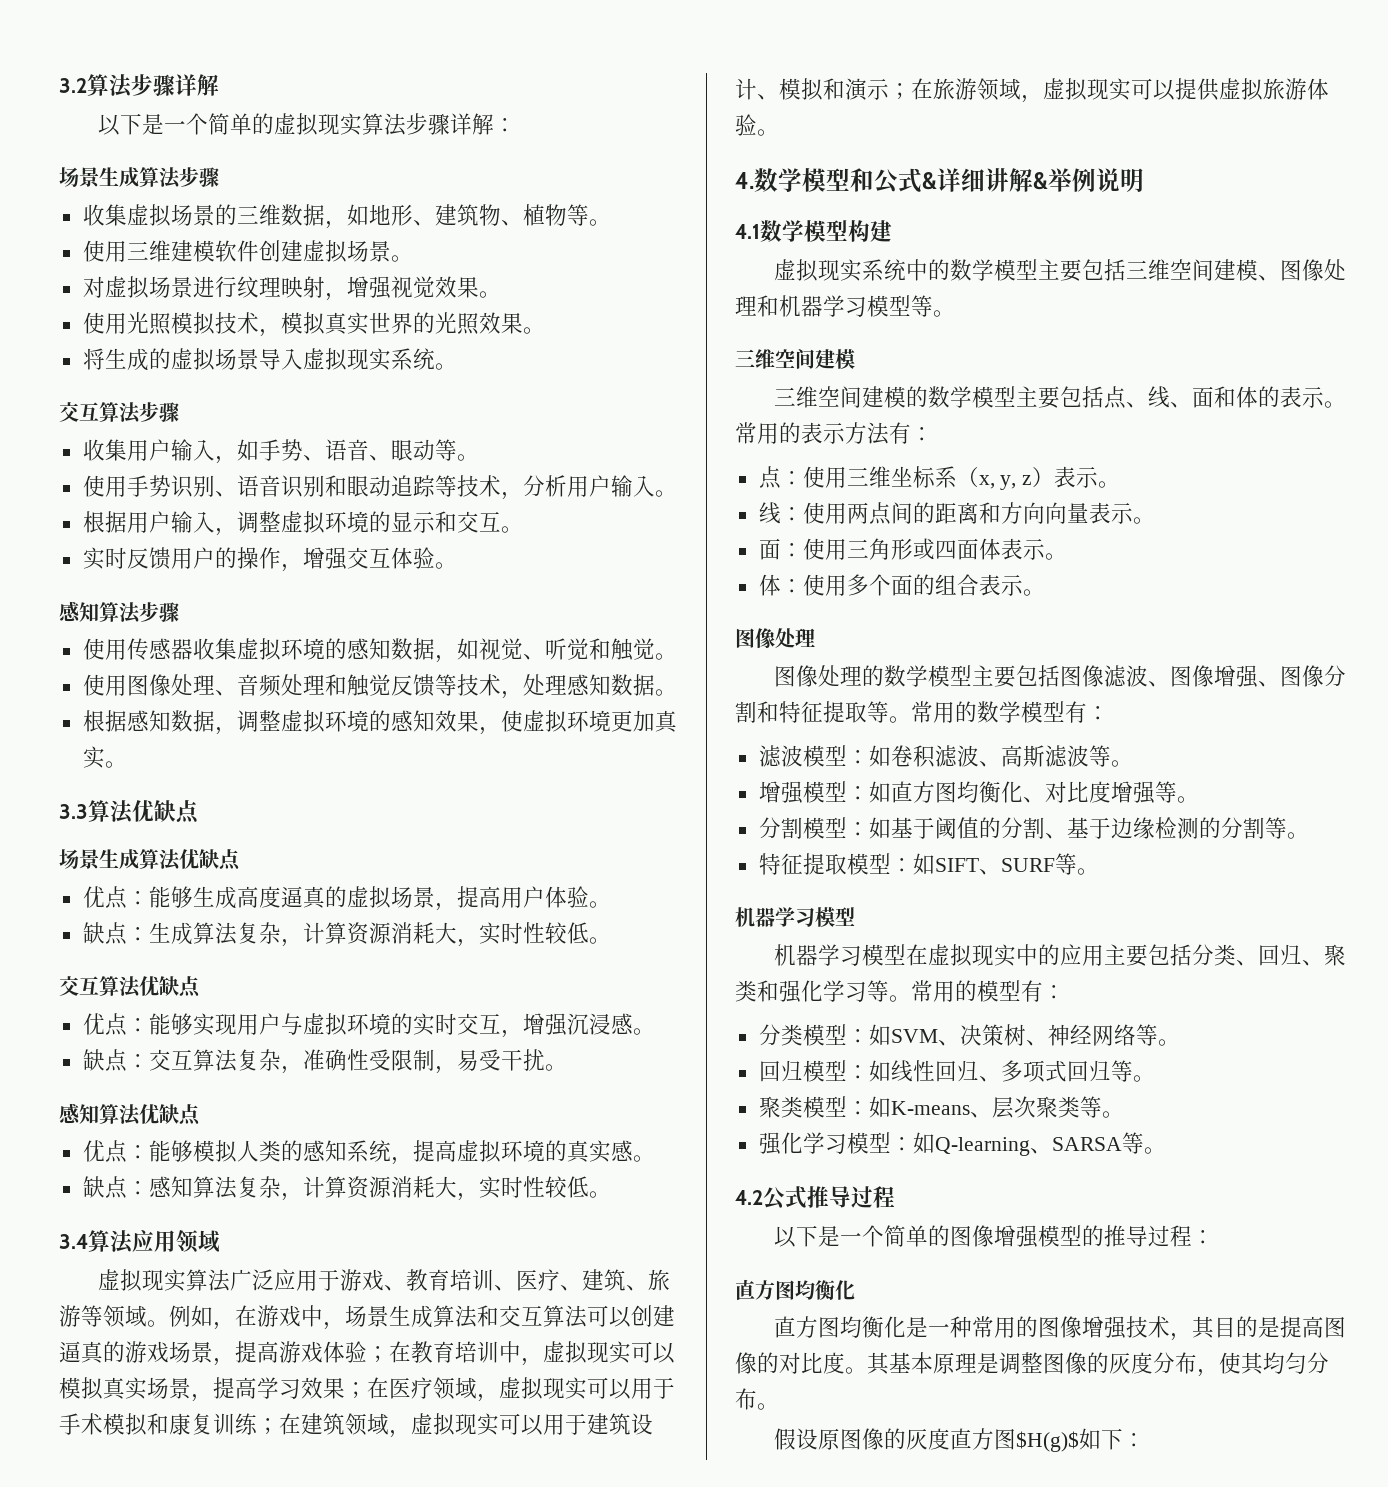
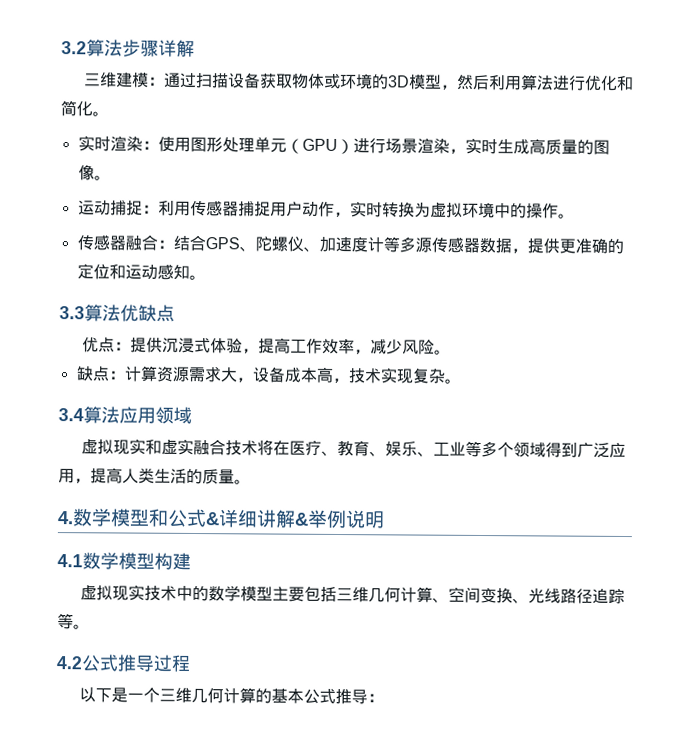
[97,113,516,136] [59,167,219,189] [82,204,611,229] [82,240,413,263] [82,276,501,301] [82,312,545,337] [82,348,457,371] [59,402,179,424] [82,439,479,464] [82,475,677,500] [82,511,523,536] [82,547,457,572] [59,601,179,624] [82,638,677,663] [82,674,677,699] [82,710,677,735] [82,746,127,769] [59,800,199,824] [59,849,241,871] [82,886,611,911] [82,922,611,947] [59,976,201,998] [82,1013,655,1038] [82,1049,567,1074] [59,1103,201,1126] [82,1140,655,1165] [82,1176,589,1201] 以下是一个简单的虚拟现实算法步骤详解： // 场景生成算法步骤 // 收集虚拟场景的三维数据，如地形、建筑物、植物等。 // 使用三维建模软件创建虚拟场景。 // 对虚拟场景进行纹理映射，增强视觉效果。 // 使用光照模拟技术，模拟真实世界的光照效果。 // 将生成的虚拟场景导入虚拟现实系统。 // 交互算法步骤 // 收集用户输入，如手势、语音、眼动等。 // 使用手势识别、语音识别和眼动追踪等技术，分析用户输入。 // 根据用户输入，调整虚拟环境的显示和交互。 // 实时反馈用户的操作，增强交互体验。 // 感知算法步骤 // 使用传感器收集虚拟环境的感知数据，如视觉、听觉和触觉。 // 使用图像处理、音频处理和触觉反馈等技术，处理感知数据。 // 根据感知数据，调整虚拟环境的感知效果，使虚拟环境更加真实。 // 3.3算法优缺点 // 场景生成算法优缺点 // 优点：能够生成高度逼真的虚拟场景，提高用户体验。 // 缺点：生成算法复杂，计算资源消耗大，实时性较低。 // 交互算法优缺点 // 优点：能够实现用户与虚拟环境的实时交互，增强沉浸感。 // 缺点：交互算法复杂，准确性受限制，易受干扰。 // 感知算法优缺点 // 优点：能够模拟人类的感知系统，提高虚拟环境的真实感。 // 缺点：感知算法复杂，计算资源消耗大，实时性较低 -> [84,72,635,92] [60,100,109,117] [77,135,610,155] [77,165,111,181] [77,199,575,219] [76,234,624,254] [76,263,206,281] [59,304,175,322] [82,337,452,355] [75,365,446,384] 三维建模：通过扫描设备获取物体或环境的3D模型，然后利用算法进行优化和简化。 // 实时渲染：使用图形处理单元（GPU）进行场景渲染，实时生成高质量的图像。 // 运动捕捉：利用传感器捕捉用户动作，实时转换为虚拟环境中的操作。 // 传感器融合：结合GPS、陀螺仪、加速度计等多源传感器数据，提供更准确的定位和运动感知。 // 3.3算法优缺点 // 优点：提供沉浸式体验，提高工作效率，减少风险。 // 缺点：计算资源需求大，设备成本高，技术实现复杂
[185,1269,670,1292] [59,1305,675,1330] [59,1341,675,1366] [59,1377,675,1402] [59,1413,653,1438] [735,78,1329,103] [735,114,757,136] 算法广泛应用于游戏、教育培训、医疗、建筑、旅游等领域。例如，在游戏中，场景生成算法和交互算法可以创建逼真的游戏场景，提高游戏体验；在教育培训中，虚拟现实可以模拟真实场景，提高学习效果；在医疗领域，虚拟现实可以用于手术模拟和康复训练；在建筑领域，虚拟现实可以用于建筑设计、模拟和演示；在旅游领域，虚拟现实可以提供虚拟旅游体验 -> [145,438,627,459] [58,467,235,485] 和虚实融合技术将在医疗、教育、娱乐、工业等多个领域得到广泛应用，提高人类生活的质量
[861,259,906,281] 系统 -> [144,585,178,601] 技术
[1169,259,1346,281] [735,295,955,317] [735,349,855,369] [773,386,1346,409] [735,422,933,445] [758,466,1121,490] [758,502,1155,525] [758,538,1067,560] [758,574,1045,596] [735,628,815,649] [773,665,1346,688] [735,701,1109,723] [758,745,1133,768] [758,781,1199,804] [758,817,1309,839] [758,853,1099,875] [735,907,855,927] [773,944,1346,967] [735,980,1065,1003] [758,1024,1180,1046] [758,1060,1155,1083] [758,1096,1124,1119] [758,1132,1122,1156] 空间建模、图像处理和机器学习模型等。 // 三维空间建模 // 三维空间建模的数学模型主要包括点、线、面和体的表示。常用的表示方法有： // 点：使用三维坐标系（x, y, z）表示。 // 线：使用两点间的距离和方向向量表示。 // 面：使用三角形或四面体表示。 // 体：使用多个面的组合表示。 // 图像处理 // 图像处理的数学模型主要包括图像滤波、图像增强、图像分割和特征提取等。常用的数学模型有： // 滤波模型：如卷积滤波、高斯滤波等。 // 增强模型：如直方图均衡化、对比度增强等。 // 分割模型：如基于阈值的分割、基于边缘检测的分割等。 // 特征提取模型：如SIFT、SURF等。 // 机器学习模型 // 机器学习模型在虚拟现实中的应用主要包括分类、回归、聚类和强化学习等。常用的模型有： // 分类模型：如SVM、决策树、神经网络等。 // 回归模型：如线性回归、多项式回归等。 // 聚类模型：如K-means、层次聚类等。 // 强化学习模型：如Q-learning、SARSA -> [368,586,626,605] 几何计算、空间变换、光线路径追踪
[883,1225,1214,1248] [735,1279,855,1300] [773,1316,1346,1341] [735,1352,1329,1377] [735,1388,779,1410] [773,1428,1123,1452] 简单的图像增强模型的推导过程： // 直方图均衡化 // 直方图均衡化是一种常用的图像增强技术，其目的是提高图像的对比度。其基本原理是调整图像的灰度分布，使其均匀分布。 // 假设原图像的灰度直方图$H(g)$如下 -> [159,687,369,705] 三维几何计算的基本公式推导

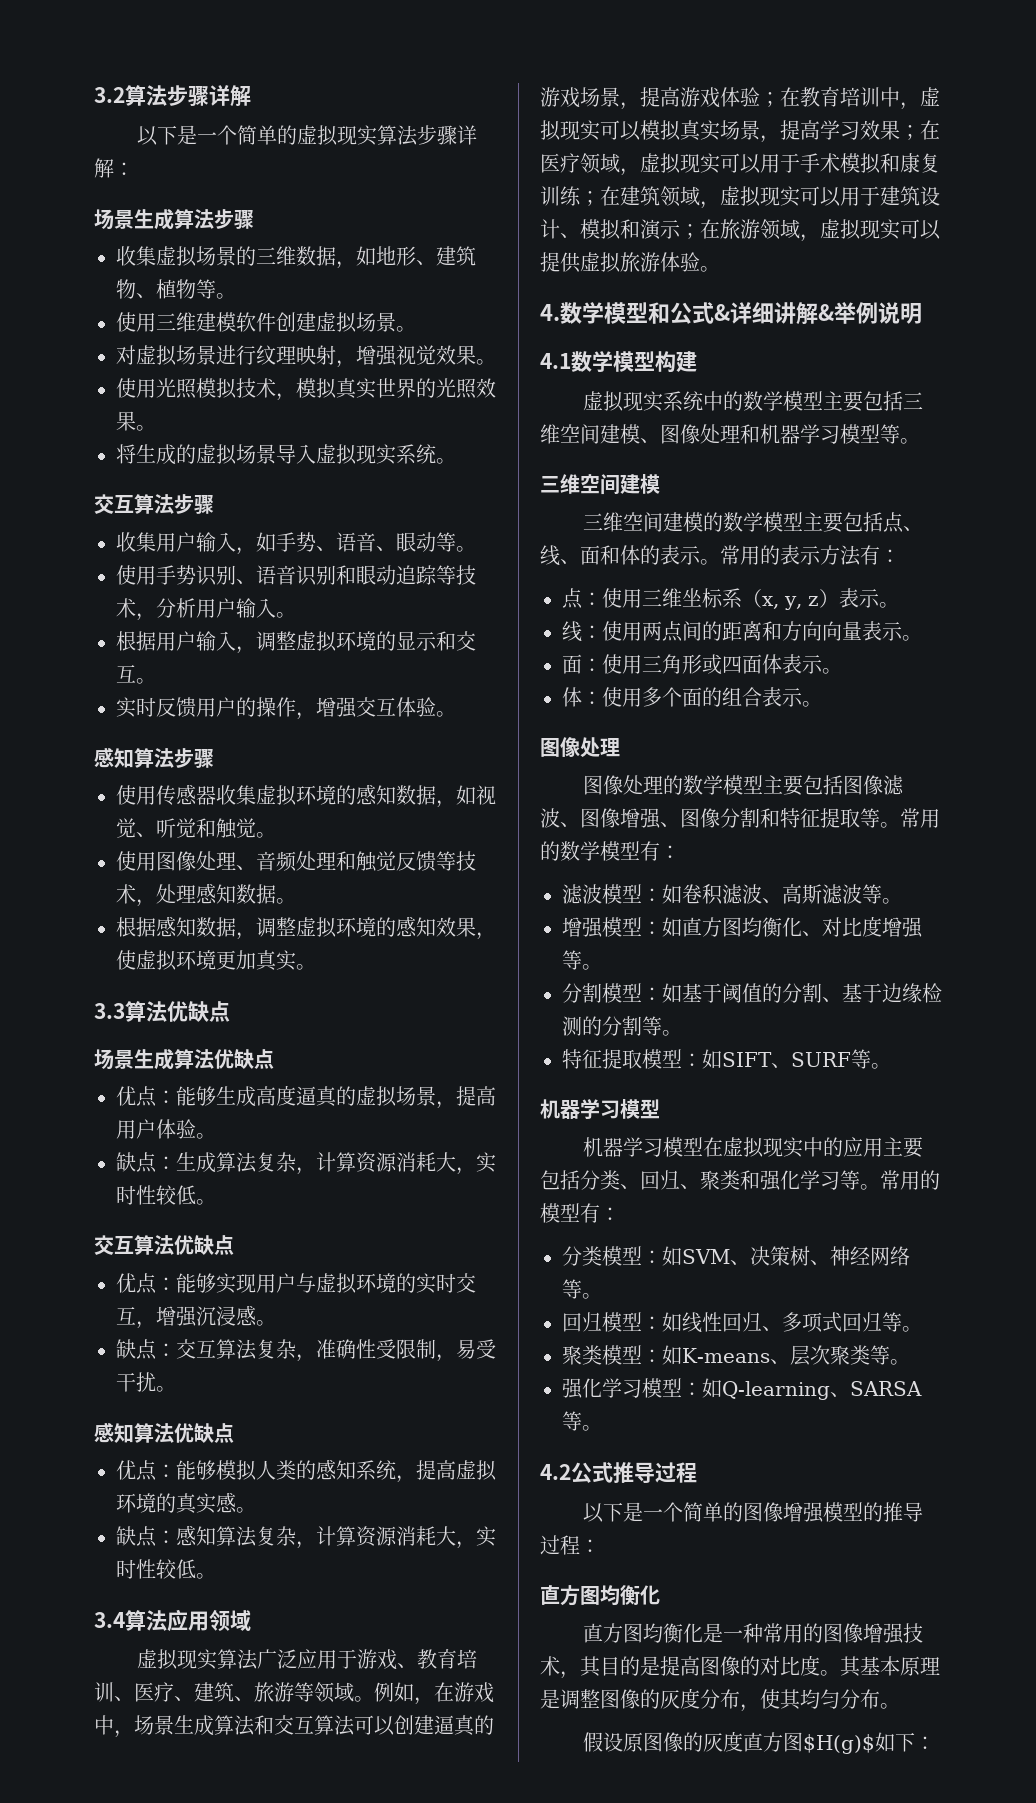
[84,72,635,92] [60,100,109,117] [77,135,610,155] [77,165,111,181] [77,199,575,219] [76,234,624,254] [76,263,206,281] [59,304,175,322] [82,337,452,355] [75,365,446,384] 三维建模：通过扫描设备获取物体或环境的3D模型，然后利用算法进行优化和简化。 // 实时渲染：使用图形处理单元（GPU）进行场景渲染，实时生成高质量的图像。 // 运动捕捉：利用传感器捕捉用户动作，实时转换为虚拟环境中的操作。 // 传感器融合：结合GPS、陀螺仪、加速度计等多源传感器数据，提供更准确的定位和运动感知。 // 3.3算法优缺点 // 优点：提供沉浸式体验，提高工作效率，减少风险。 // 缺点：计算资源需求大，设备成本高，技术实现复杂 -> [136,125,477,146] [94,158,134,178] [94,208,254,230] [116,246,476,269] [116,279,236,299] [116,312,416,333] [116,345,496,368] [116,378,496,401] [116,411,156,431] [116,444,456,465] [94,494,214,514] [116,532,476,555] [116,565,476,586] [116,598,296,621] [116,631,476,654] [116,665,156,684] [116,697,456,720] [94,747,214,768] [116,784,496,808] [116,818,276,839] [116,851,476,872] [116,883,296,907] [116,916,496,940] [116,950,316,971] [94,1001,230,1022] [94,1048,274,1070] [116,1085,496,1109] [116,1119,216,1139] [116,1152,496,1175] [116,1185,216,1205] [94,1235,234,1255] [116,1273,476,1294] [116,1305,276,1329] [116,1339,496,1362] [116,1372,176,1392] [94,1422,234,1443] [116,1459,497,1483] [116,1492,256,1514] [116,1525,496,1549] [116,1559,196,1579] 以下是一个简单的虚拟现实算法步骤详解： // 场景生成算法步骤 // 收集虚拟场景的三维数据，如地形、建筑物、植物等。 // 使用三维建模软件创建虚拟场景。 // 对虚拟场景进行纹理映射，增强视觉效果。 // 使用光照模拟技术，模拟真实世界的光照效果。 // 将生成的虚拟场景导入虚拟现实系统。 // 交互算法步骤 // 收集用户输入，如手势、语音、眼动等。 // 使用手势识别、语音识别和眼动追踪等技术，分析用户输入。 // 根据用户输入，调整虚拟环境的显示和交互。 // 实时反馈用户的操作，增强交互体验。 // 感知算法步骤 // 使用传感器收集虚拟环境的感知数据，如视觉、听觉和触觉。 // 使用图像处理、音频处理和触觉反馈等技术，处理感知数据。 // 根据感知数据，调整虚拟环境的感知效果，使虚拟环境更加真实。 // 3.3算法优缺点 // 场景生成算法优缺点 // 优点：能够生成高度逼真的虚拟场景，提高用户体验。 // 缺点：生成算法复杂，计算资源消耗大，实时性较低。 // 交互算法优缺点 // 优点：能够实现用户与虚拟环境的实时交互，增强沉浸感。 // 缺点：交互算法复杂，准确性受限制，易受干扰。 // 感知算法优缺点 // 优点：能够模拟人类的感知系统，提高虚拟环境的真实感。 // 缺点：感知算法复杂，计算资源消耗大，实时性较低
[145,438,627,459] [58,467,235,485] 和虚实融合技术将在医疗、教育、娱乐、工业等多个领域得到广泛应用，提高人类生活的质量 -> [216,1649,477,1670] [94,1682,494,1705] [94,1715,494,1738] [540,87,940,110] [540,120,940,143] [540,153,940,176] [540,186,940,209] [540,219,941,242] [540,252,700,273] 算法广泛应用于游戏、教育培训、医疗、建筑、旅游等领域。例如，在游戏中，场景生成算法和交互算法可以创建逼真的游戏场景，提高游戏体验；在教育培训中，虚拟现实可以模拟真实场景，提高学习效果；在医疗领域，虚拟现实可以用于手术模拟和康复训练；在建筑领域，虚拟现实可以用于建筑设计、模拟和演示；在旅游领域，虚拟现实可以提供虚拟旅游体验
[144,585,178,601] 技术 -> [662,391,703,411] 系统
[368,586,626,605] 几何计算、空间变换、光线路径追踪 -> [560,424,920,444] [540,474,660,495] [582,512,923,533] [540,545,900,566] [562,588,899,610] [562,621,922,642] [562,654,842,675] [562,687,822,707] [540,737,620,758] [582,775,904,796] [540,808,940,829] [540,841,680,861] [562,884,902,905] [562,916,923,938] [562,950,602,970] [562,983,942,1003] [562,1016,682,1036] [562,1049,891,1069] [540,1099,660,1119] [582,1137,923,1158] [540,1170,940,1191] [540,1203,620,1223] [562,1246,910,1266] [562,1279,602,1299] [562,1312,922,1333] [562,1345,910,1366] [562,1378,923,1400] 空间建模、图像处理和机器学习模型等。 // 三维空间建模 // 三维空间建模的数学模型主要包括点、线、面和体的表示。常用的表示方法有： // 点：使用三维坐标系（x, y, z）表示。 // 线：使用两点间的距离和方向向量表示。 // 面：使用三角形或四面体表示。 // 体：使用多个面的组合表示。 // 图像处理 // 图像处理的数学模型主要包括图像滤波、图像增强、图像分割和特征提取等。常用的数学模型有： // 滤波模型：如卷积滤波、高斯滤波等。 // 增强模型：如直方图均衡化、对比度增强等。 // 分割模型：如基于阈值的分割、基于边缘检测的分割等。 // 特征提取模型：如SIFT、SURF等。 // 机器学习模型 // 机器学习模型在虚拟现实中的应用主要包括分类、回归、聚类和强化学习等。常用的模型有： // 分类模型：如SVM、决策树、神经网络等。 // 回归模型：如线性回归、多项式回归等。 // 聚类模型：如K-means、层次聚类等。 // 强化学习模型：如Q-learning、SARSA
[159,687,369,705] 三维几何计算的基本公式推导 -> [682,1502,923,1523] [540,1535,600,1555] [540,1585,660,1606] [582,1623,923,1644] [540,1655,940,1679] [540,1688,900,1712] [582,1731,915,1754] 简单的图像增强模型的推导过程： // 直方图均衡化 // 直方图均衡化是一种常用的图像增强技术，其目的是提高图像的对比度。其基本原理是调整图像的灰度分布，使其均匀分布。 // 假设原图像的灰度直方图$H(g)$如下

